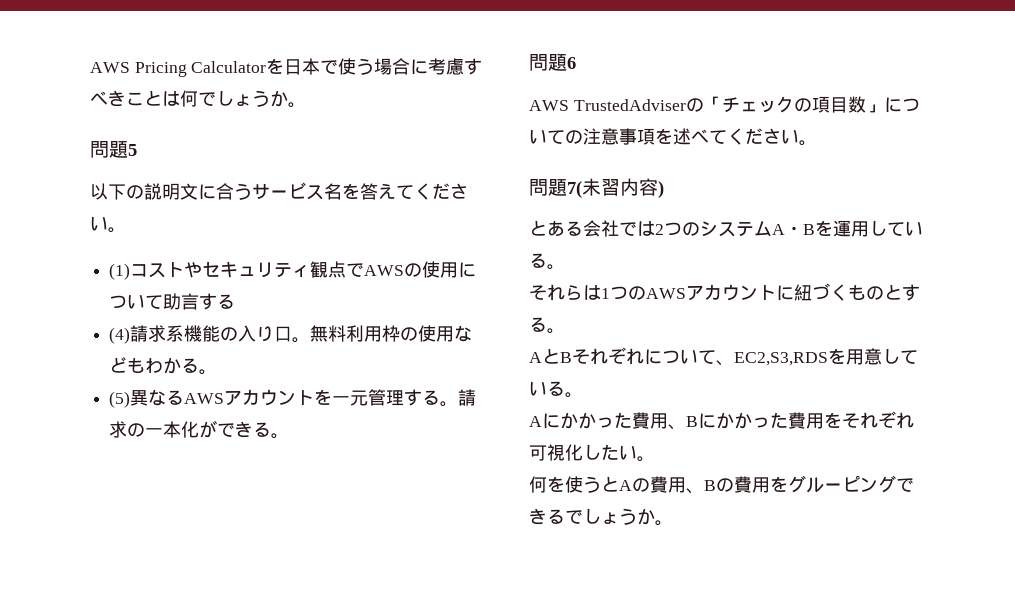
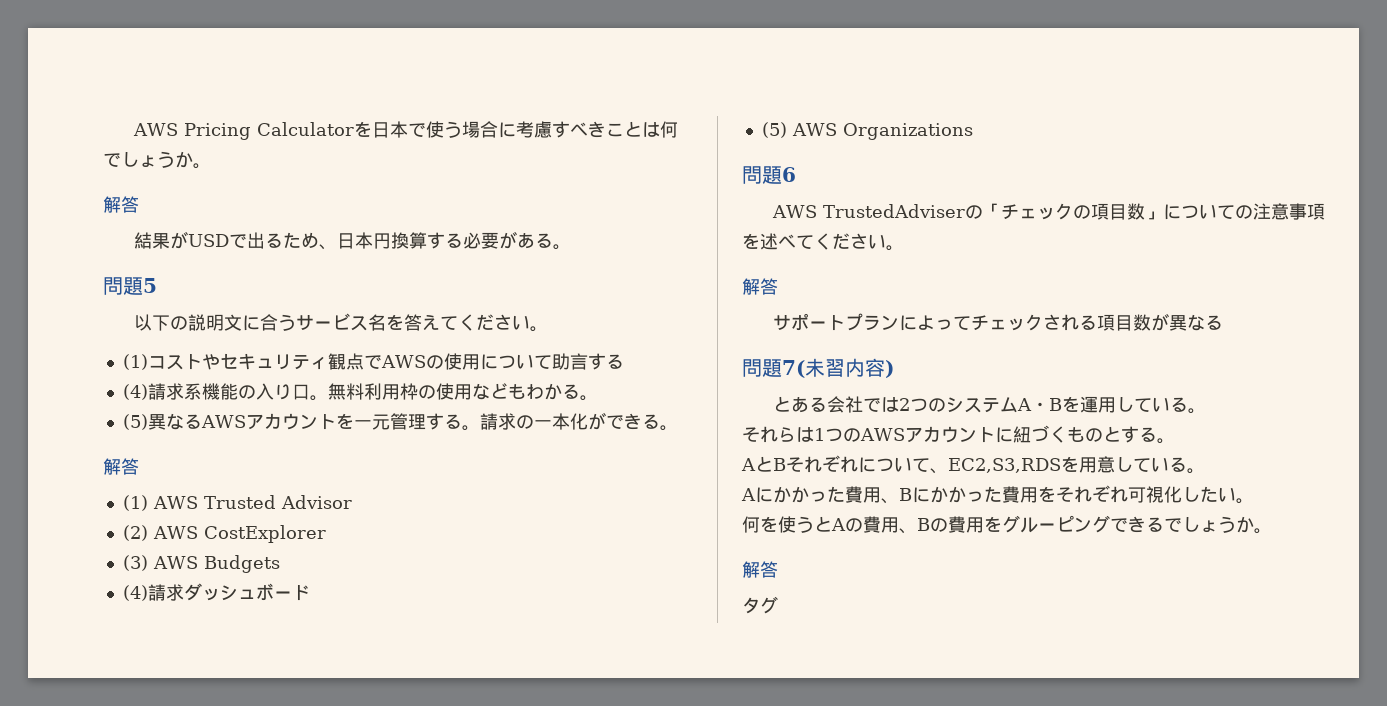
(306, 105) none -> [103,196,139,213] [134,231,572,250] // 解答 // 結果がUSDで出るため、日本円換算する必要がある。
(290, 436) none -> [103,458,139,475] [122,495,352,511] [122,525,326,543] [122,555,280,573] [122,583,310,601] [761,122,973,140] // 解答 // (1) AWS Trusted Advisor // (2) AWS CostExplorer // (3) AWS Budgets // (4)請求ダッシュボード // (5) AWS Organizations
(817, 143) none -> [742,278,778,295] [773,313,1224,331] // 解答 // サポートプランによってチェックされる項目数が異なる
(673, 523) none -> [742,561,778,578] [742,596,778,614] // 解答 // タグ

